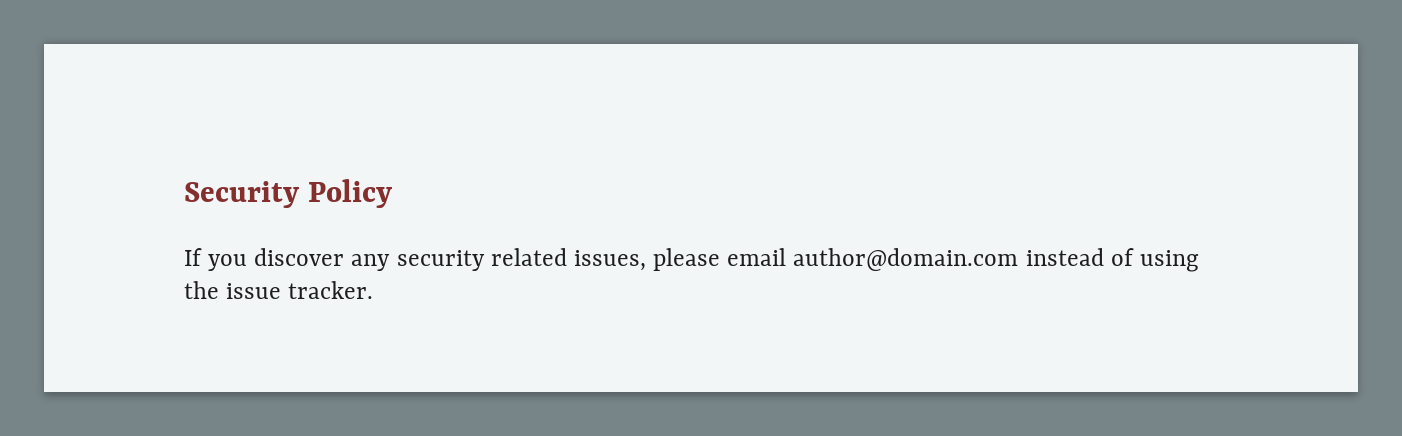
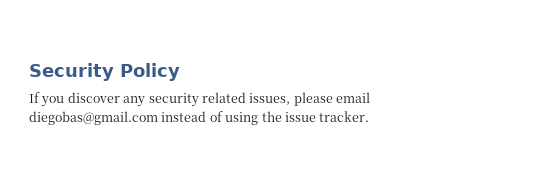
[793,248,1019,271] author@domain.com -> [29,111,158,125] diegobas@gmail.com

